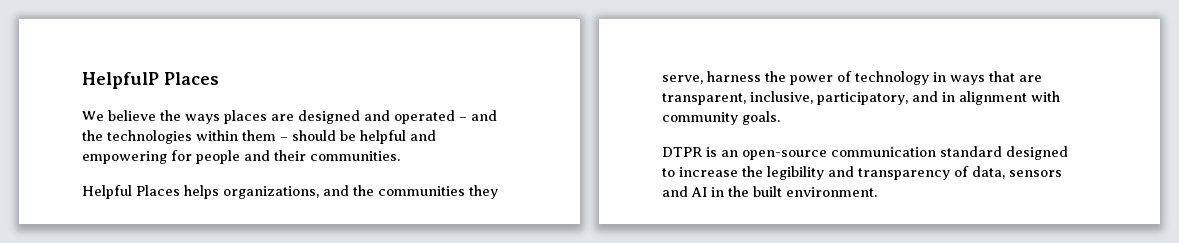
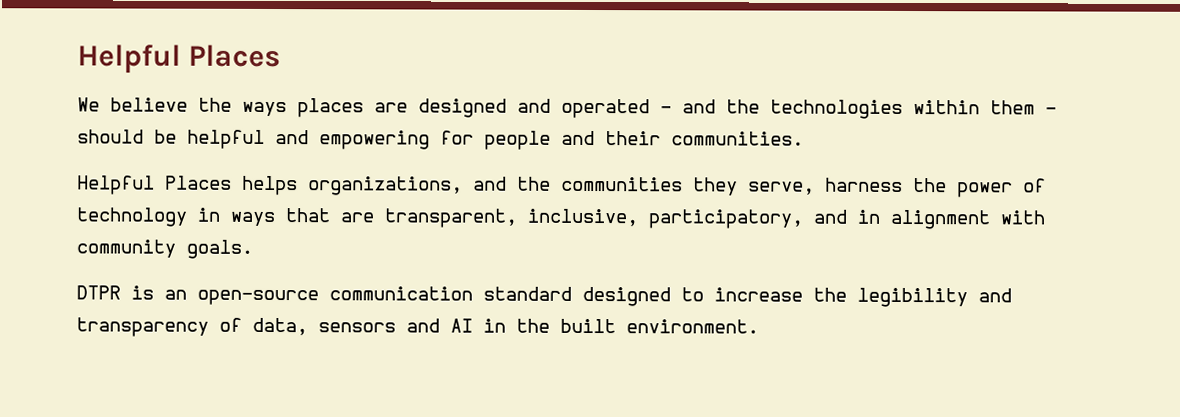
[82,72,159,89] HelpfulP -> [77,44,181,74] Helpful

